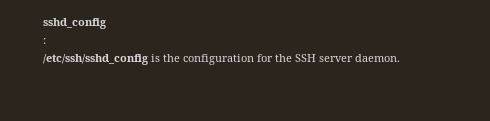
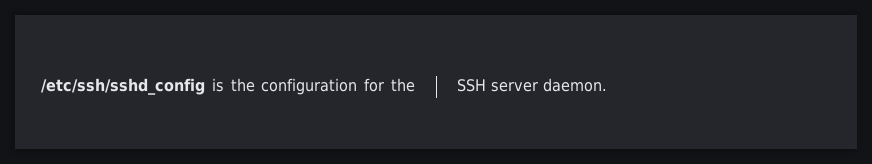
[43,18,107,29] [43,38,46,44] sshd_config // : // -> (41, 86) none

